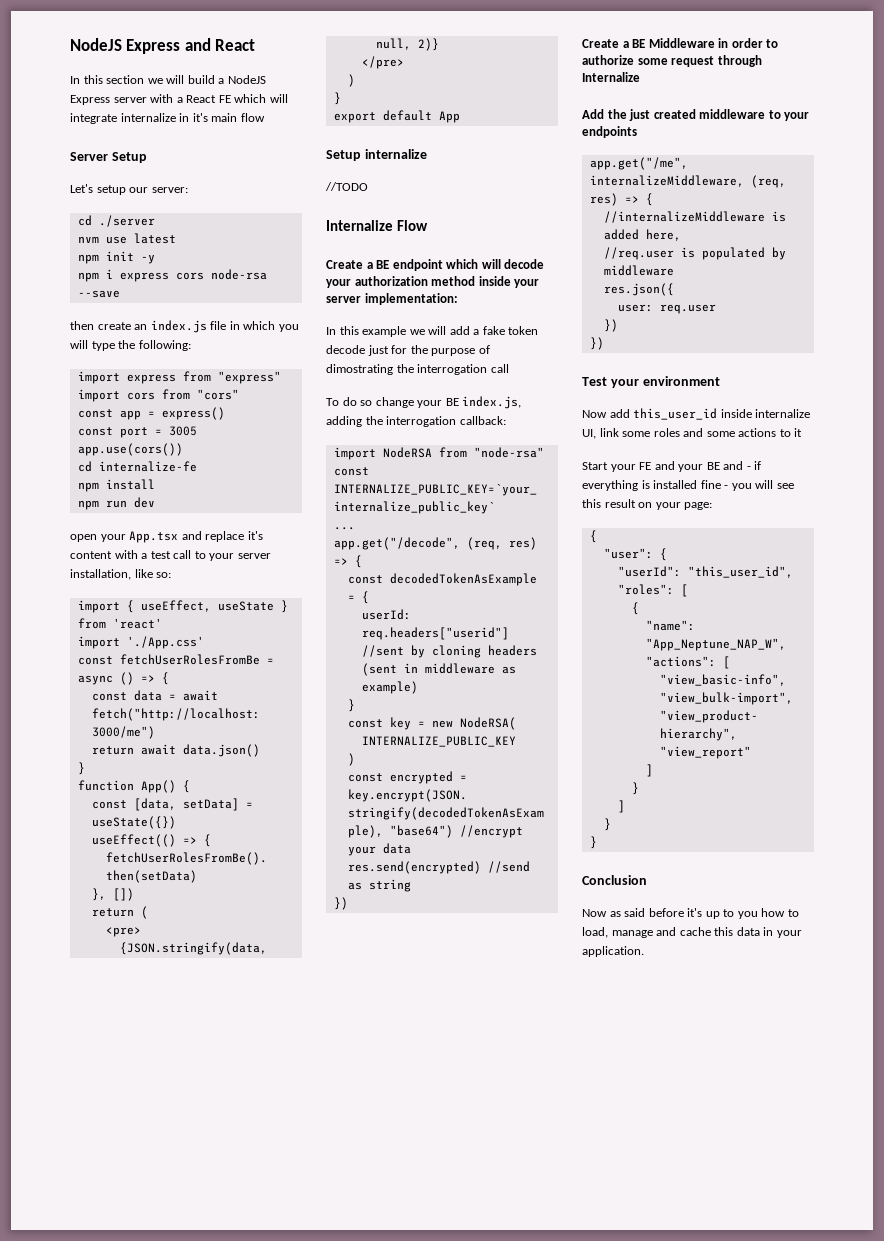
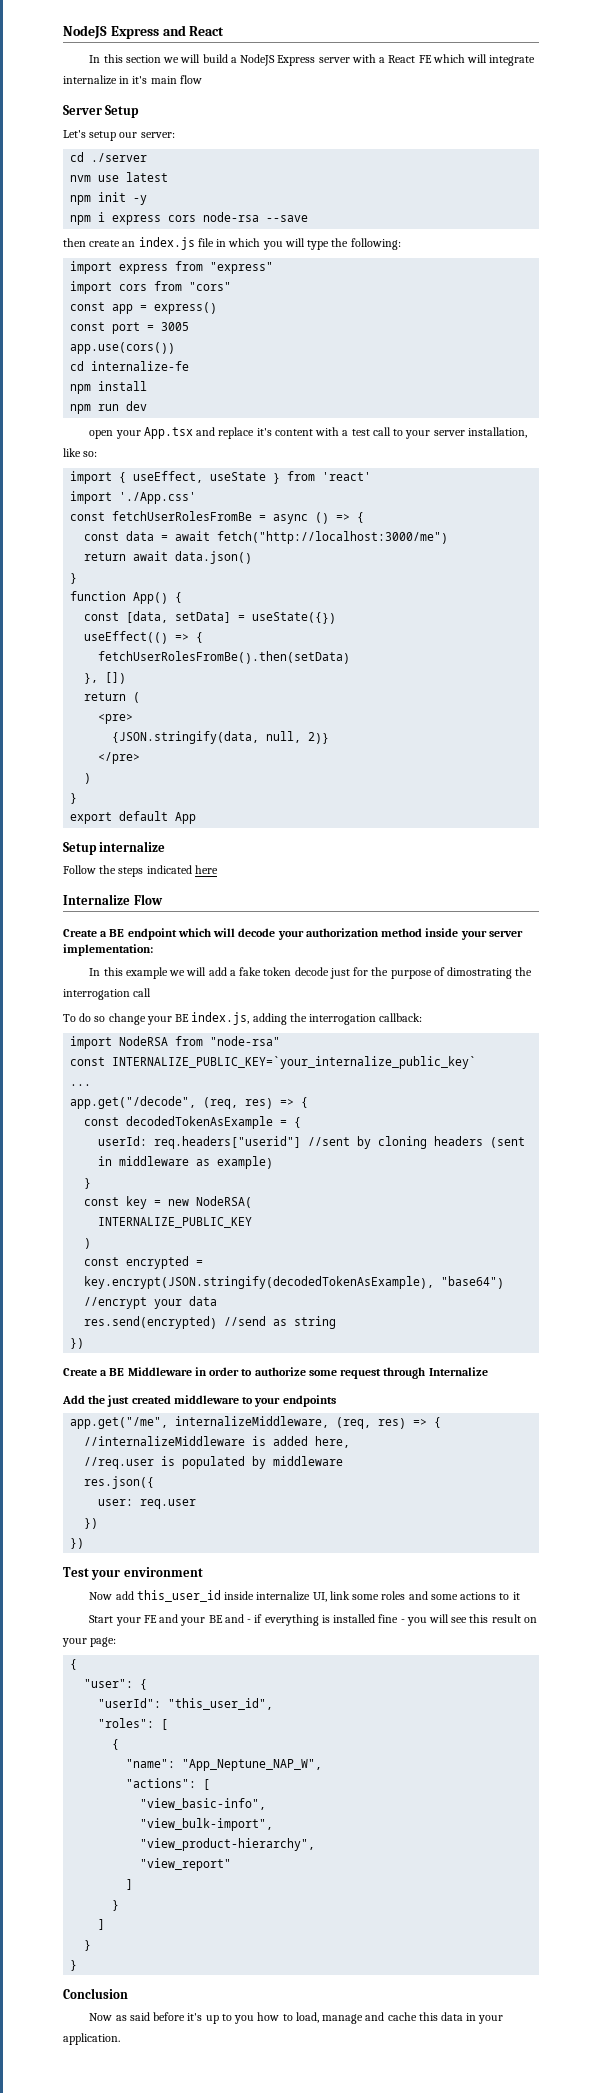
[325,182,368,191] //TODO -> [63,865,218,877] Follow the steps indicated here

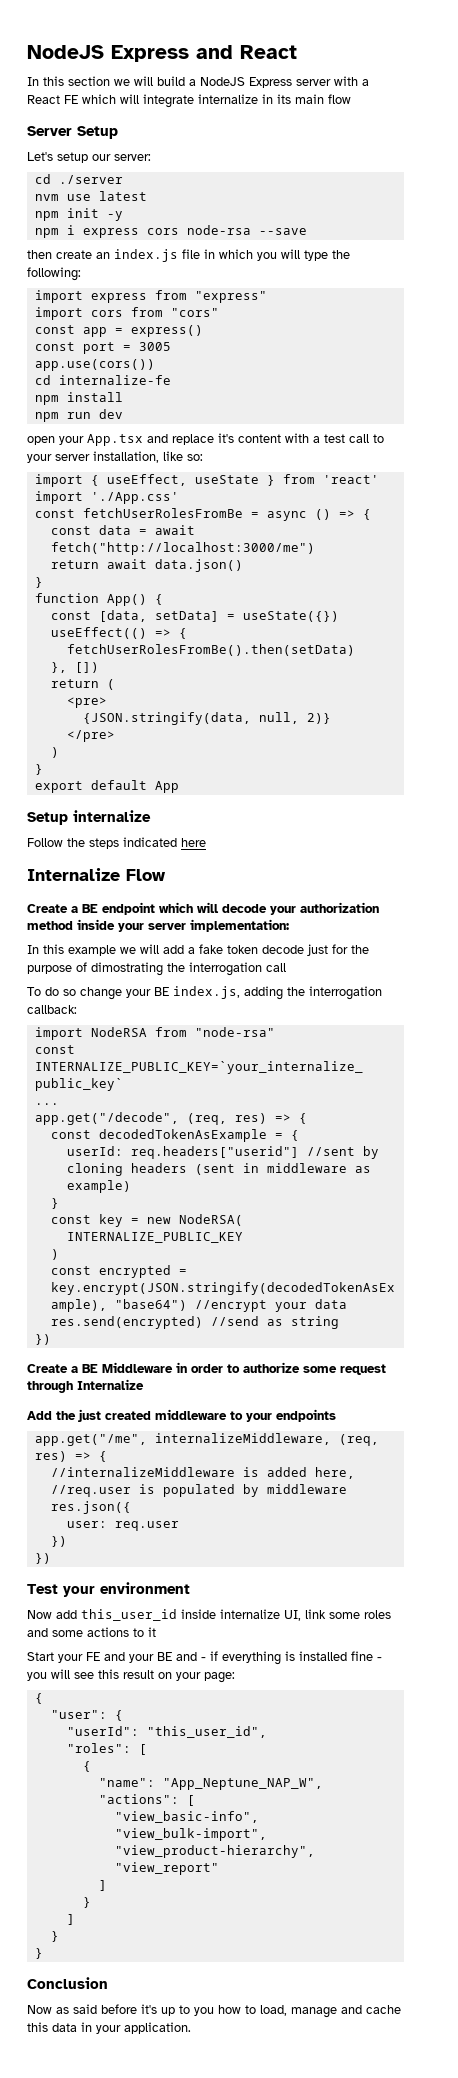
[132,76,148,84] it's -> [277,94,291,104] its

